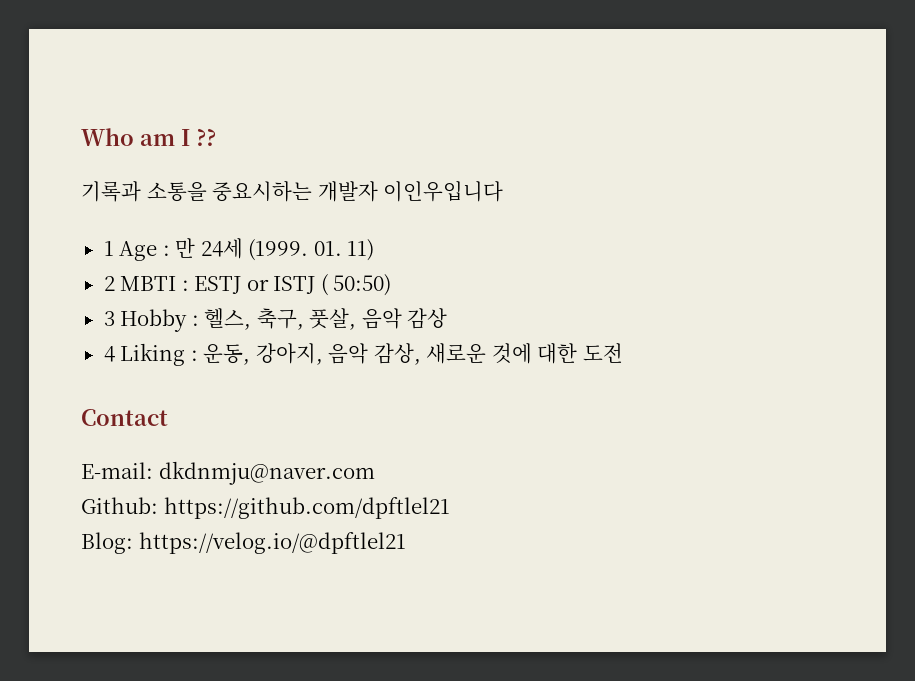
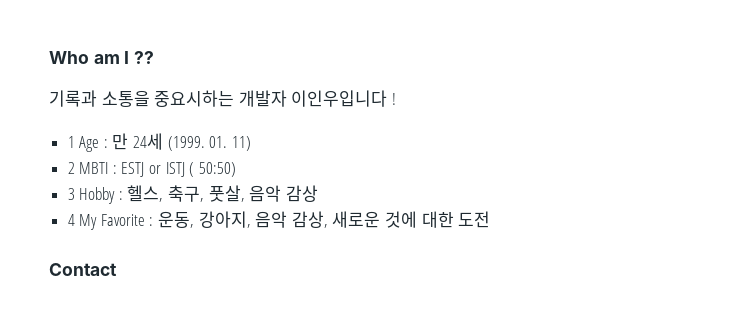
(504, 191) none -> [391,93,396,105] !
[120,343,186,366] Liking -> [79,214,145,230] My Favorite
[81,461,375,485] [81,497,450,519] [81,532,406,554] // E-mail: dkdnmju@naver.com // Github: https://github.com/dpftlel21 // Blog: https://velog.io/@dpftlel21 -> (117, 269) none

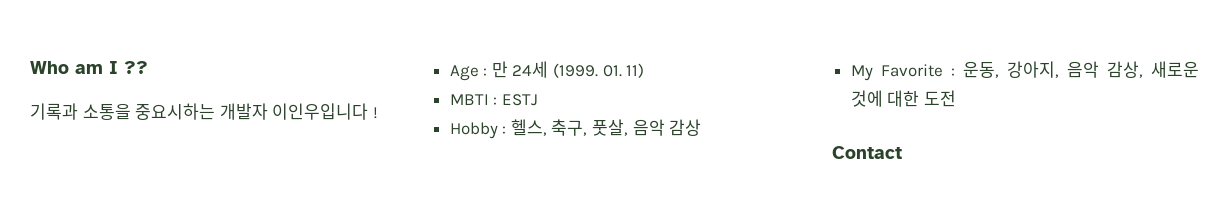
[67,136,75,148] 1 -> (378, 113) none
[67,162,75,174] 2 -> (645, 70) none
[149,162,236,177] [67,188,75,200] or ISTJ ( 50:50) // 3 -> (538, 100) //
[67,214,75,226] 4 -> (702, 127) none

